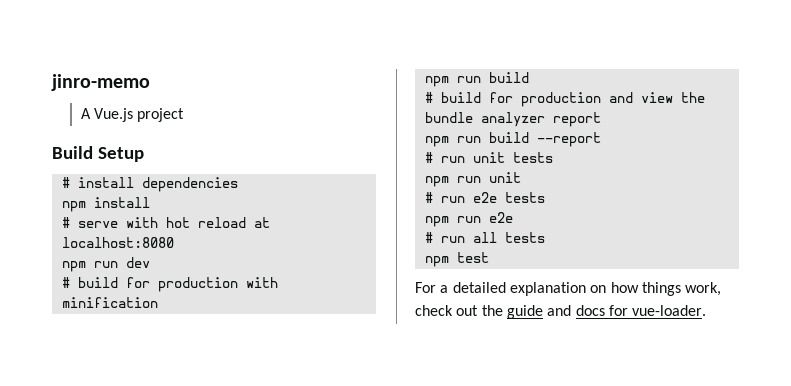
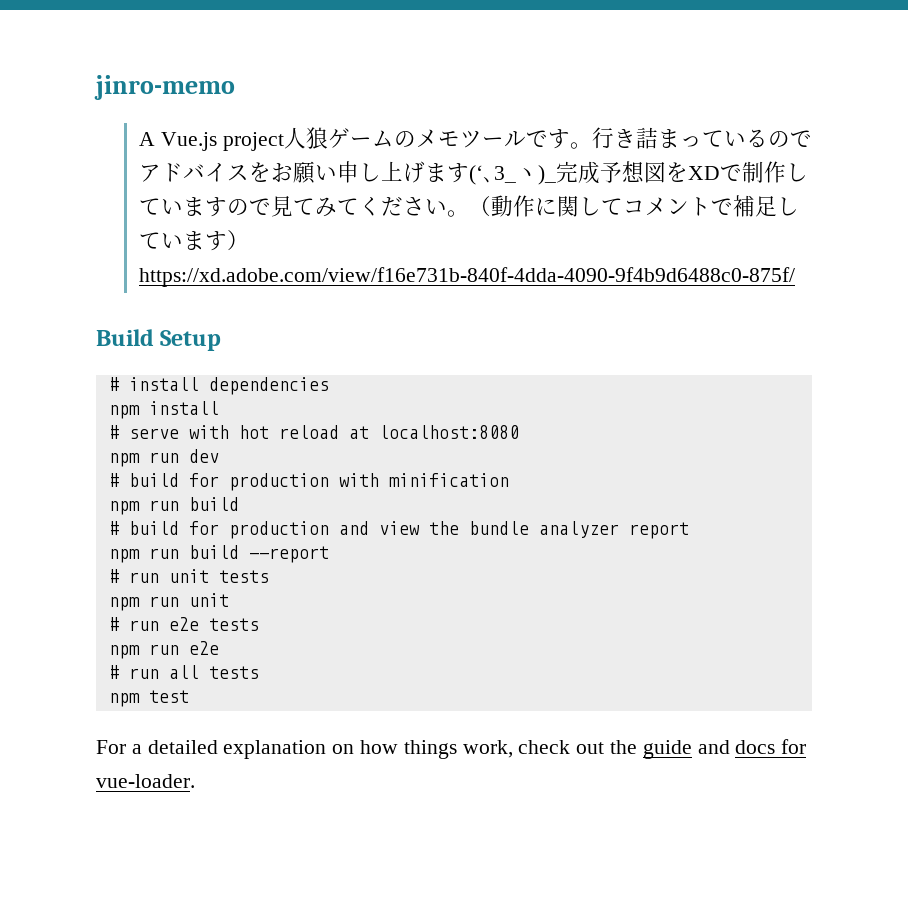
(185, 115) none -> [283,127,812,149] [138,161,808,185] [138,195,799,217] [138,230,249,251] [138,267,795,287] 人狼ゲームのメモツールです。行き詰まっているのでアドバイスをお願い申し上げます(‘､3_ヽ)_完成予想図をXDで制作していますので見てみてください。（動作に関してコメントで補足しています）https://xd.adobe.com/view/f16e731b-840f-4dda-4090-9f4b9d6488c0-875f/

